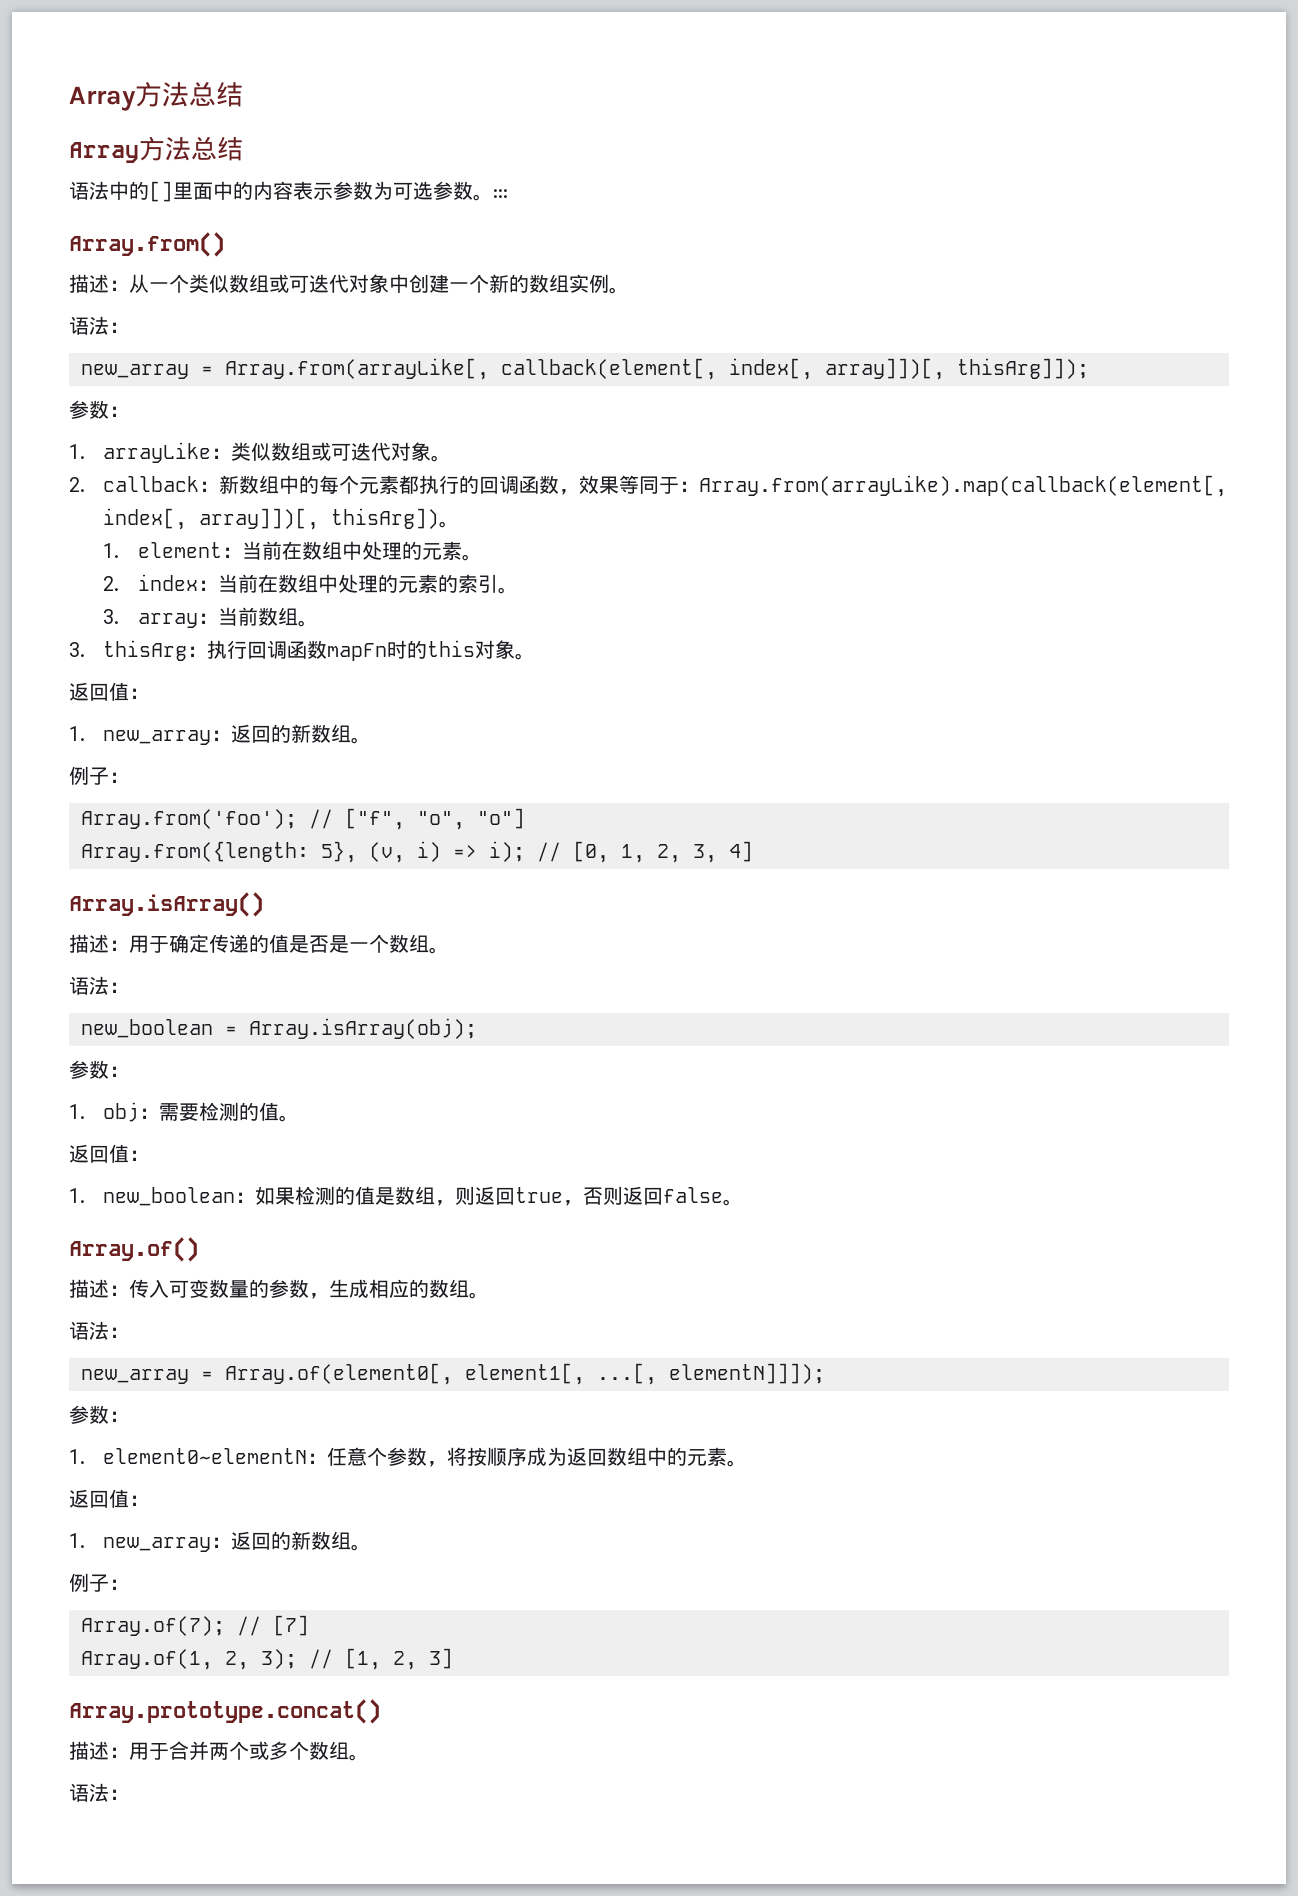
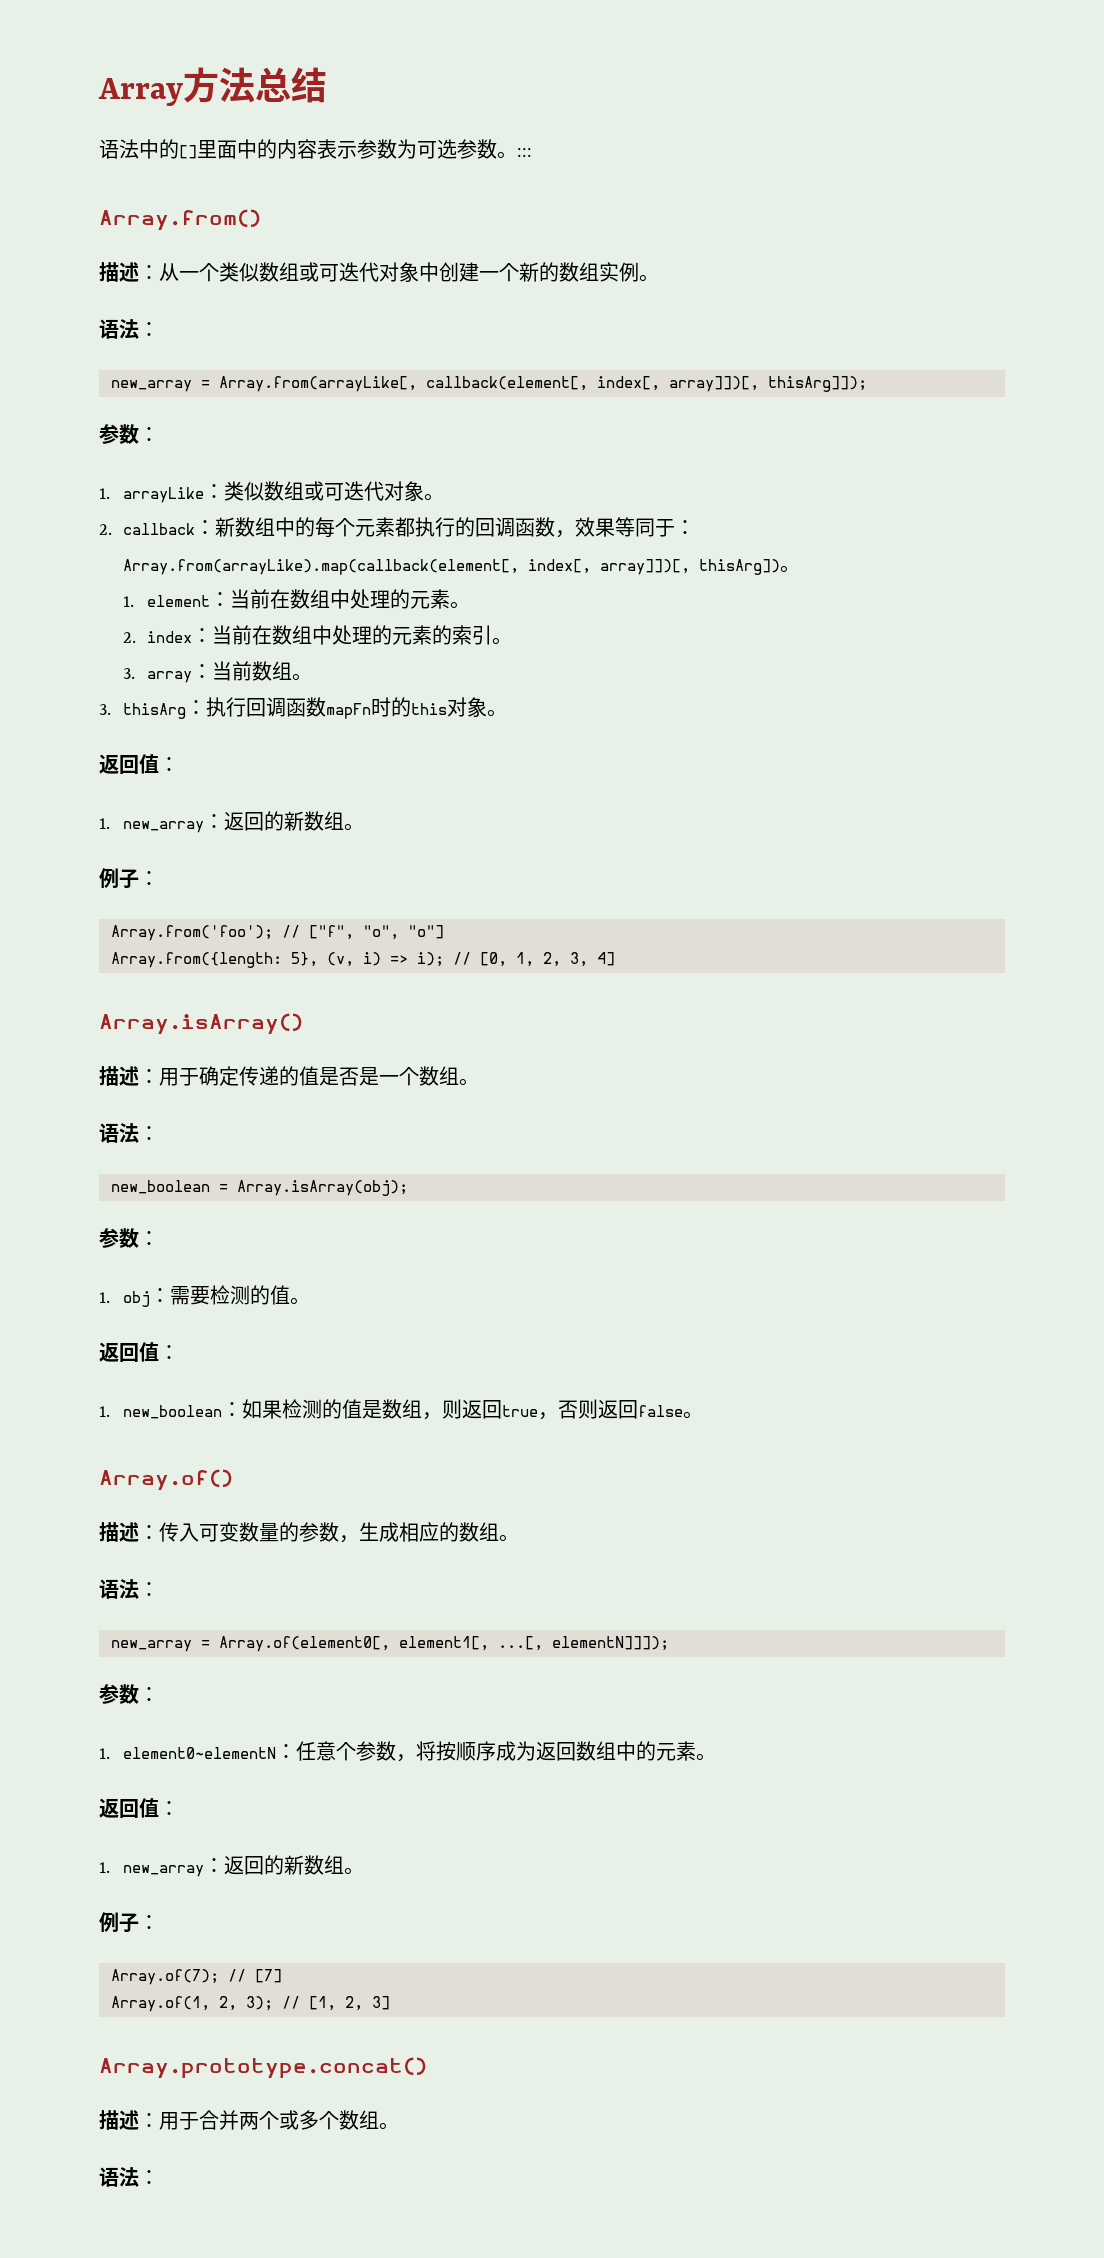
[69,82,243,111] [69,136,243,163] Array方法总结 // Array方法总结 -> [98,67,327,106] Array方法总结

